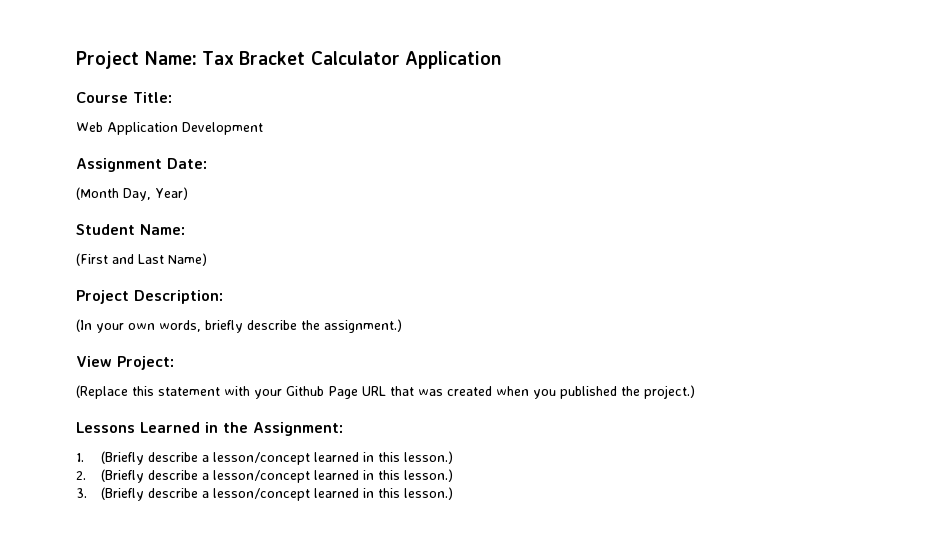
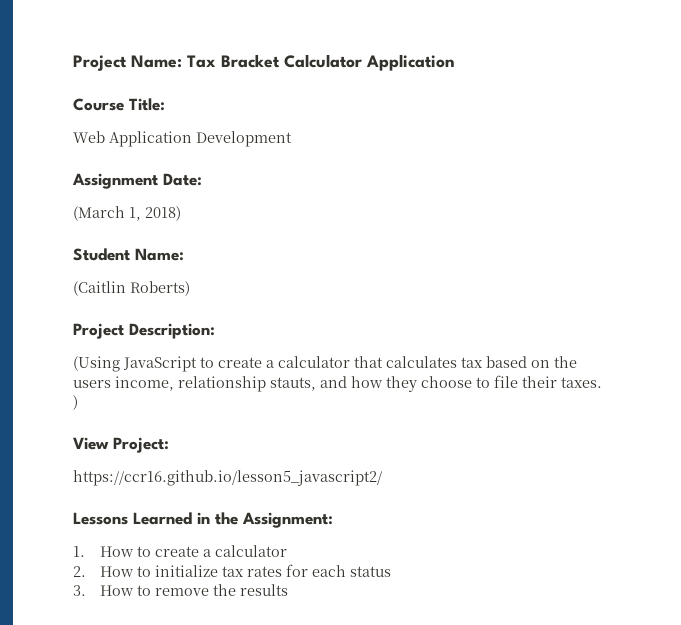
[76,187,188,201] (Month Day, Year) -> [73,206,181,221] (March 1, 2018)
[76,253,207,266] [76,290,223,304] [76,319,402,333] [76,356,174,370] [76,385,695,399] (First and Last Name) // Project Description: // (In your own words, briefly describe the assignment.) // View Project: // (Replace this statement with your Github Page URL that was created when you published the project.) -> [73,281,190,296] [73,323,215,339] [73,356,577,372] [73,375,602,392] [73,395,78,410] [73,437,169,453] [73,470,382,486] (Caitlin Roberts) // Project Description: // (Using JavaScript to create a calculator that calculates tax based on the users income, relationship stauts, and how they choose to file their taxes. ) // View Project: // https://ccr16.github.io/lesson5_javascript2/
[100,451,453,465] [76,469,453,483] [76,487,453,501] (Briefly describe a lesson/concept learned in this lesson.) // 2. (Briefly describe a lesson/concept learned in this lesson.) // 3. (Briefly describe a lesson/concept learned in this lesson.) -> [100,545,288,557] [73,564,392,577] [73,584,289,596] How to create a calculator // 2. How to initialize tax rates for each status // 3. How to remove the results

